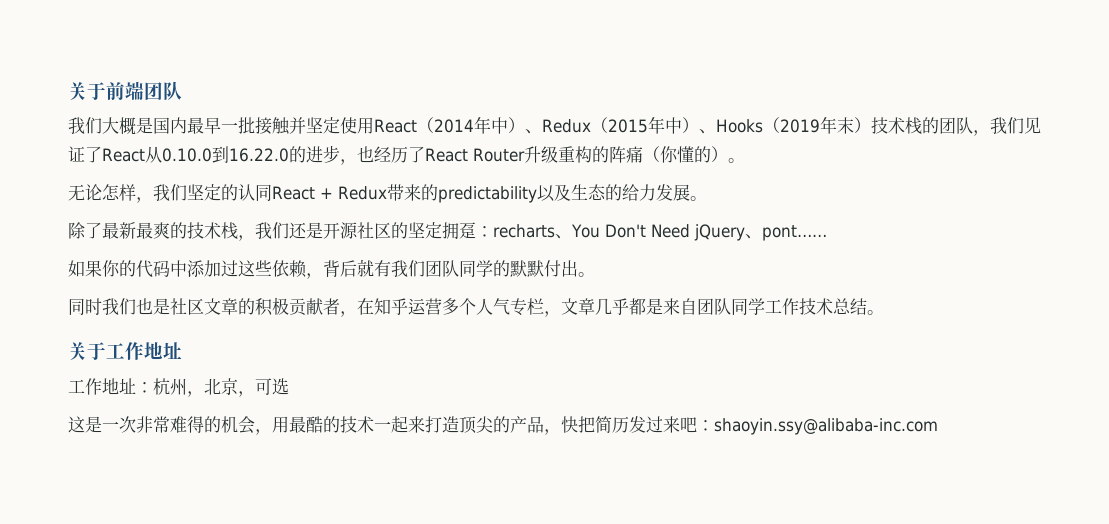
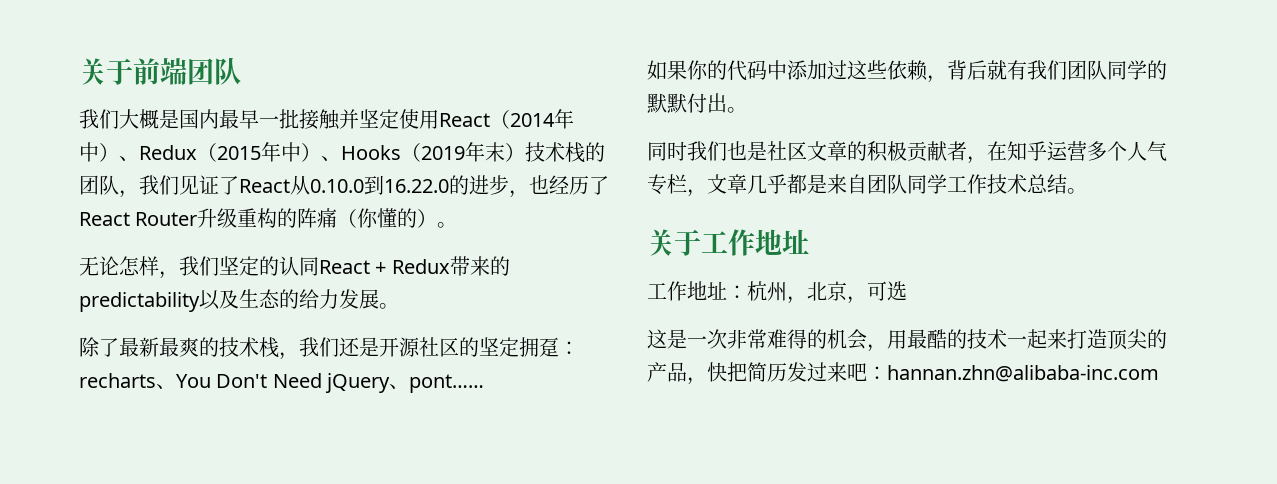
[714,418,938,435] shaoyin.ssy@alibaba-inc.com -> [887,365,1159,382] hannan.zhn@alibaba-inc.com

